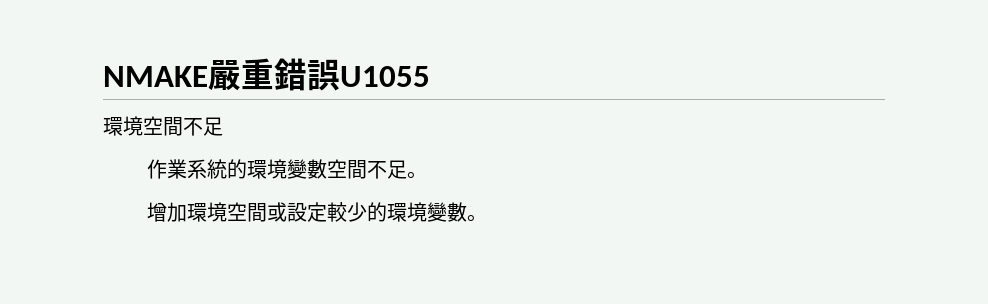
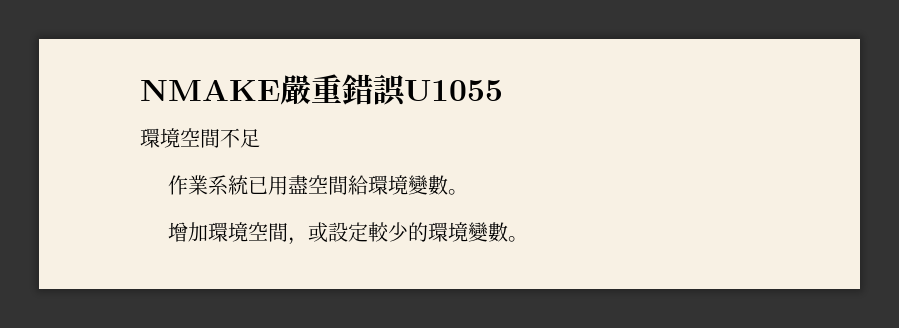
[226,159,407,179] 的環境變數空間不足 -> [248,175,449,195] 已用盡空間給環境變數
(267, 212) none -> [288,237,309,245] ，

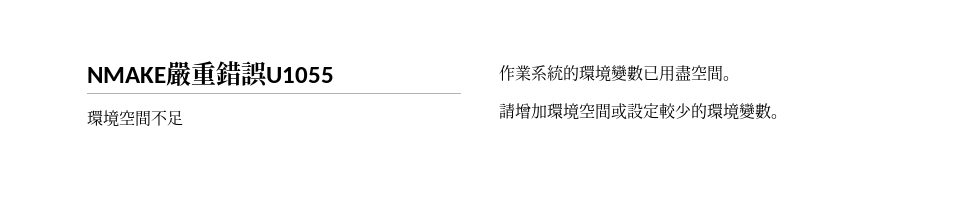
[248,175,449,195] 已用盡空間給環境變數 -> [563,65,723,82] 的環境變數已用盡空間
(469, 192) none -> [499,103,515,119] 請
[288,237,309,245] ， -> (611, 111) none

